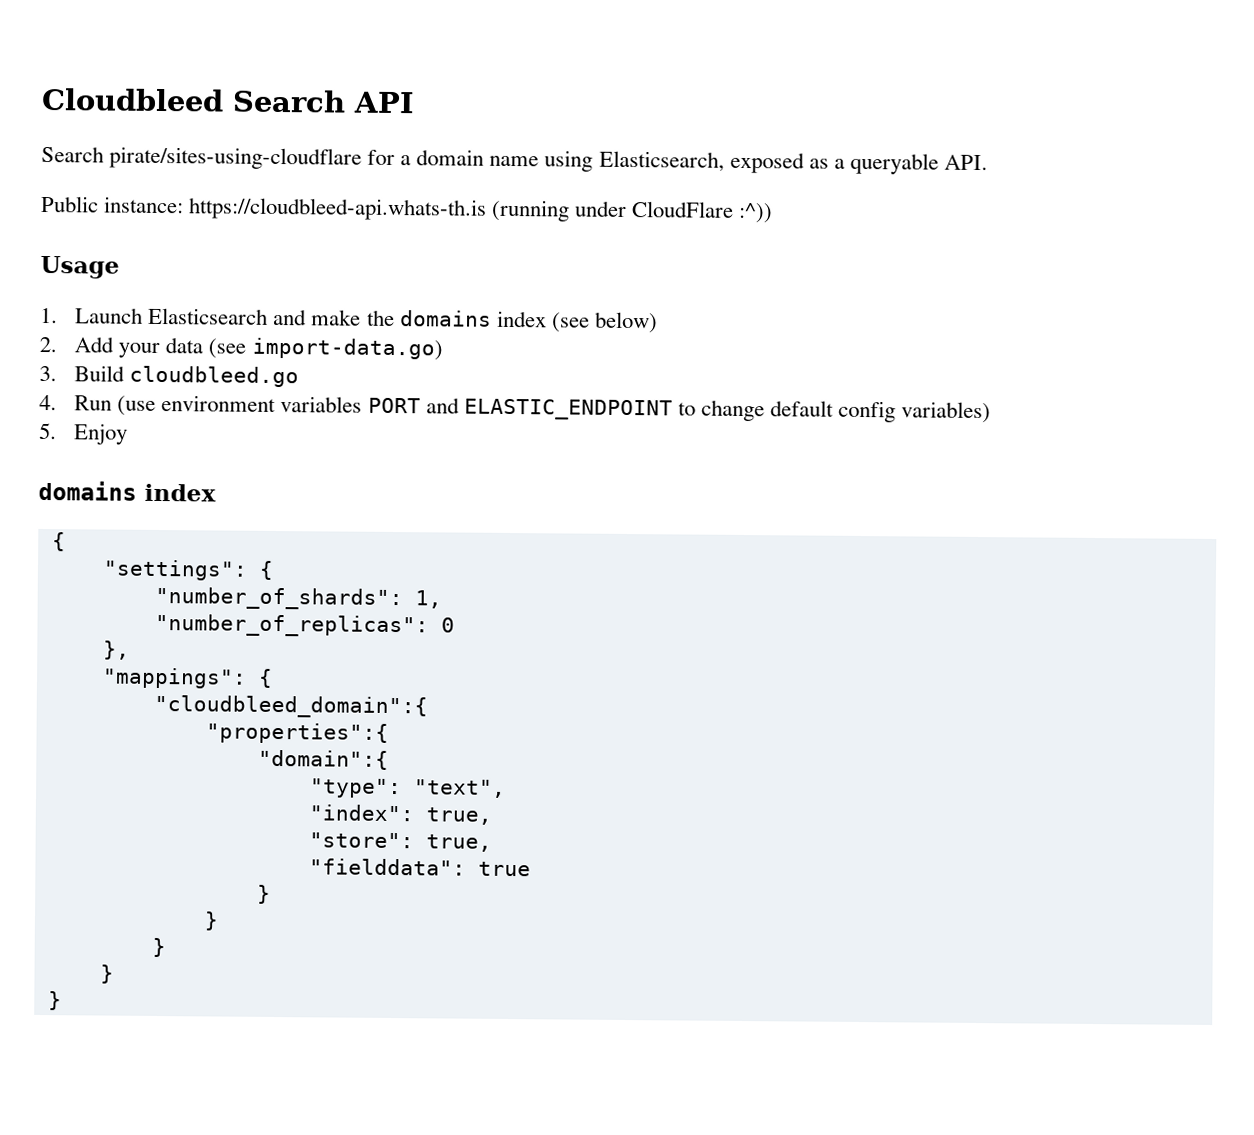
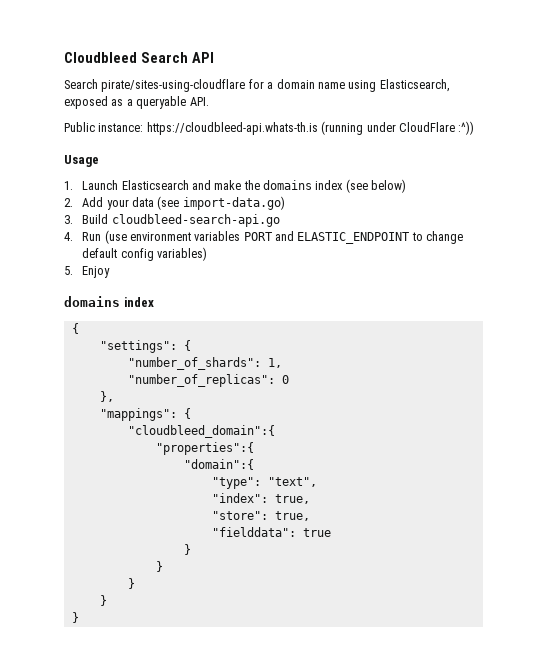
[129,365,300,388] cloudbleed.go -> [111,214,280,227] cloudbleed-search-api.go

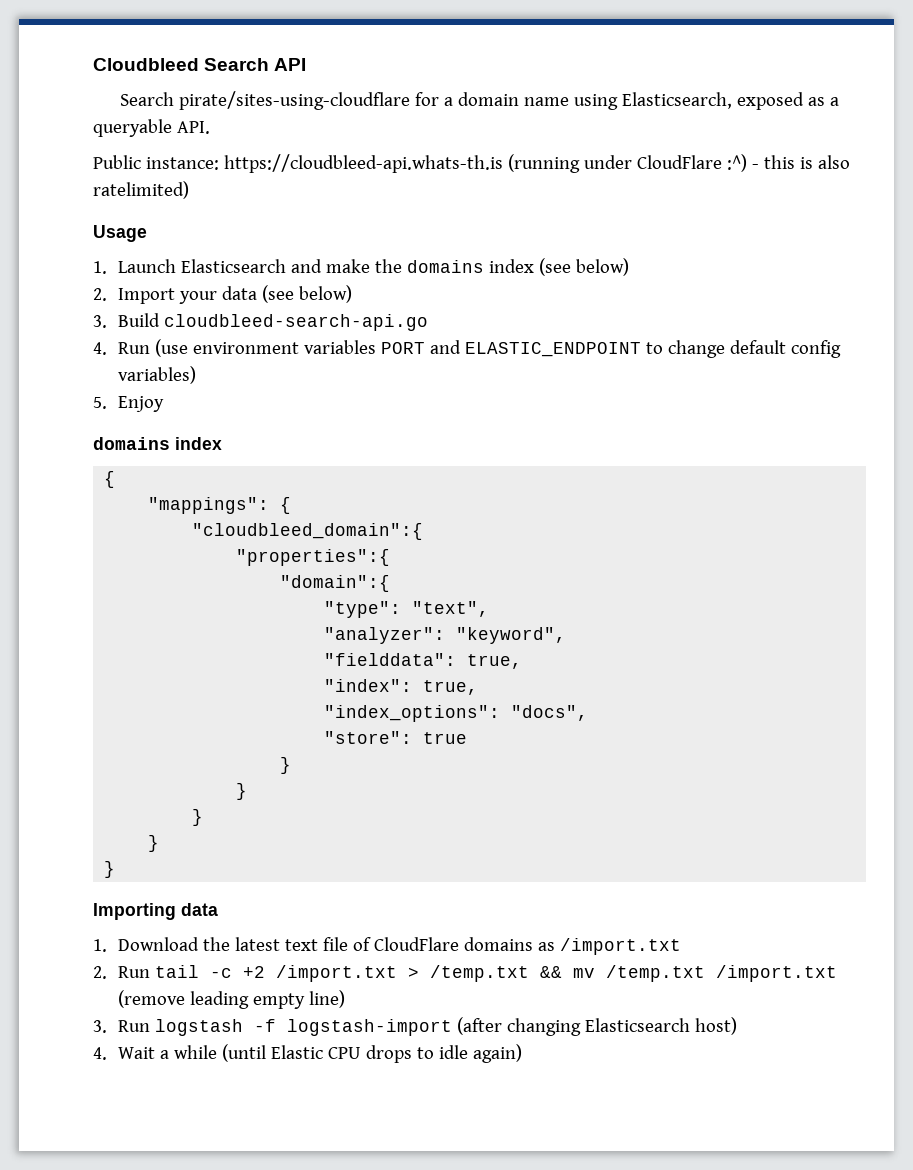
[458,121,475,135] :^)) -> [726,154,850,172] [93,181,189,199] :^) - this is also ratelimited)
[82,197,104,207] Add -> [117,288,175,304] Import
[182,196,285,210] import-data.go) -> [298,285,352,303] below)
[99,340,191,353] [127,357,282,370] [127,374,289,387] [99,391,114,402] // "settings": { // "number_of_shards": 1, // "number_of_replicas": 0 // }, -> (116, 479) none
(317, 482) none -> [324,627,567,644] [324,653,523,669] // "analyzer": "keyword", // "fielddata": true,
(310, 499) none -> [324,705,589,722] // "index_options": "docs",
[274,511,310,521] [211,527,296,537] true, // "fielddata": -> (413, 737) none
(79, 617) none -> [93,903,218,920] [93,937,681,955] [93,965,837,982] [117,990,345,1009] [93,1017,737,1036] [93,1044,522,1063] // Importing data // 1. Download the latest text file of CloudFlare domains as /import.txt // 2. Run tail -c +2 /import.txt > /temp.txt && mv /temp.txt /import.txt (remove leading empty line) // 3. Run logstash -f logstash-import (after changing Elasticsearch host) // 4. Wait a while (until Elastic CPU drops to idle again)

